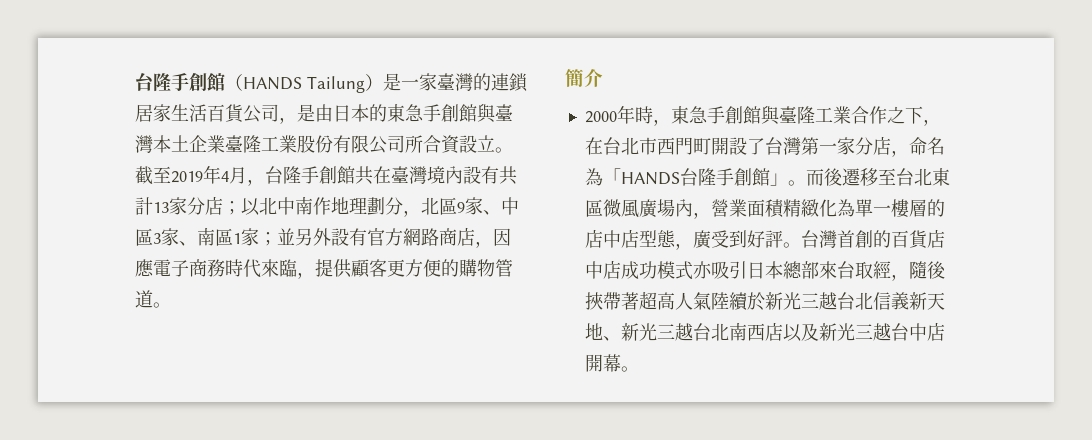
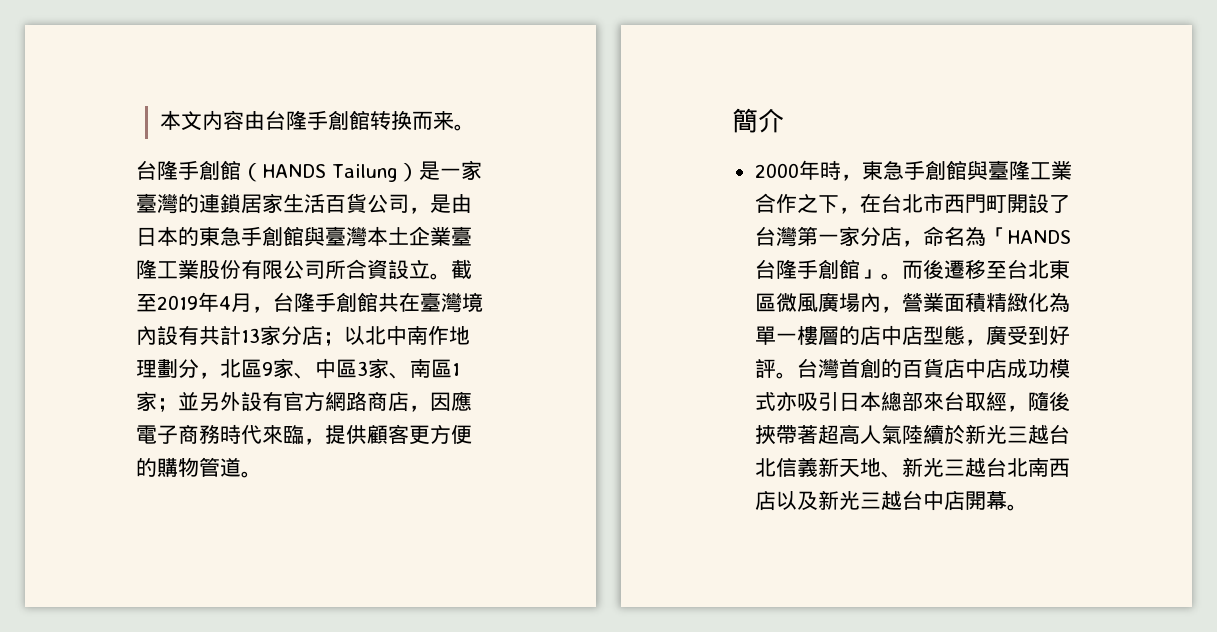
(135, 81) none -> [159,110,475,131] 本文内容由台隆手創館转换而来。 //

